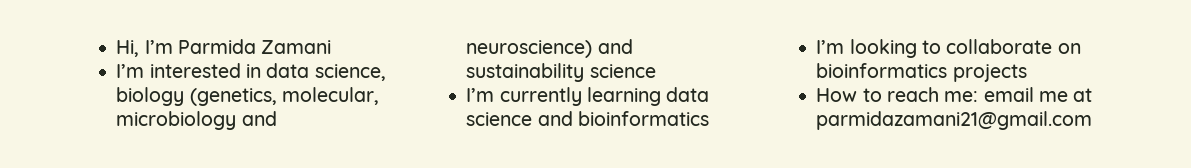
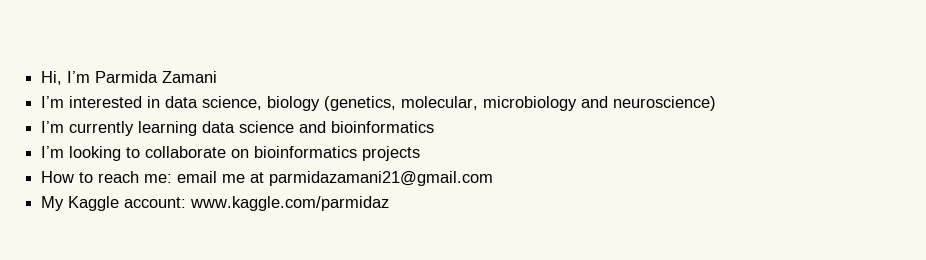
[597,39,633,54] [466,63,656,82] and sustainability science -> (717, 103) none
(1093, 120) none -> [41,196,390,211] // My Kaggle account: www.kaggle.com/parmidaz

